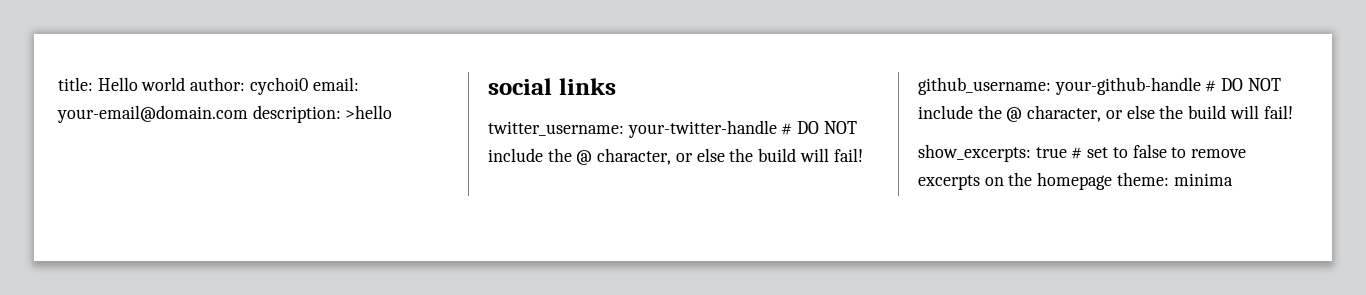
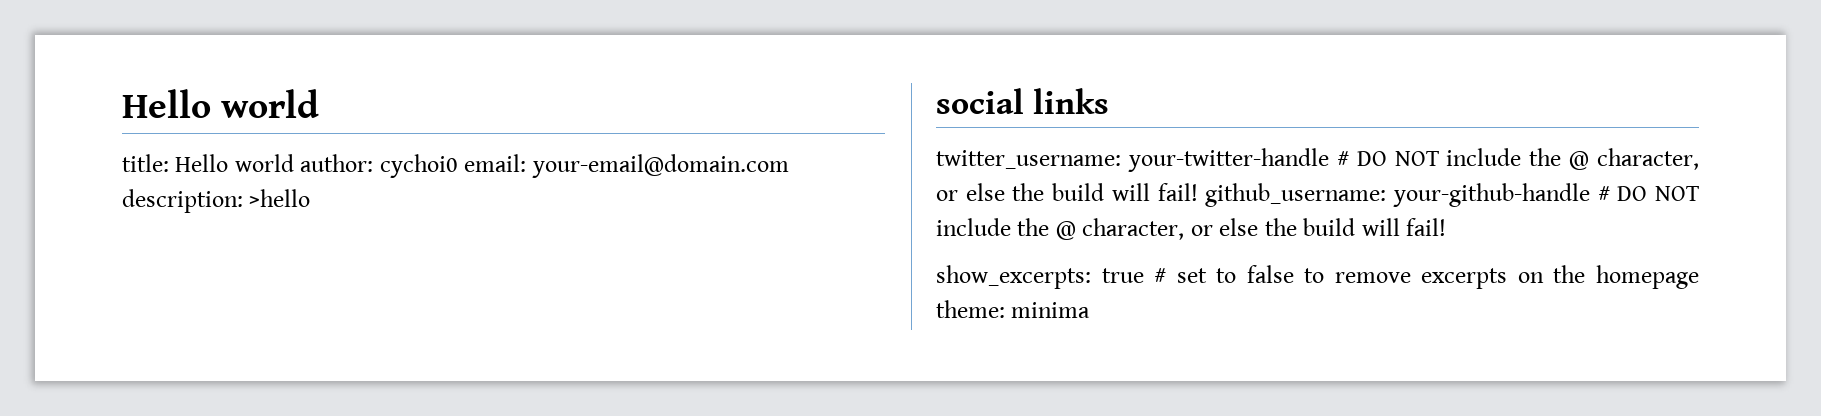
(58, 84) none -> [122,89,320,118] Hello world //

